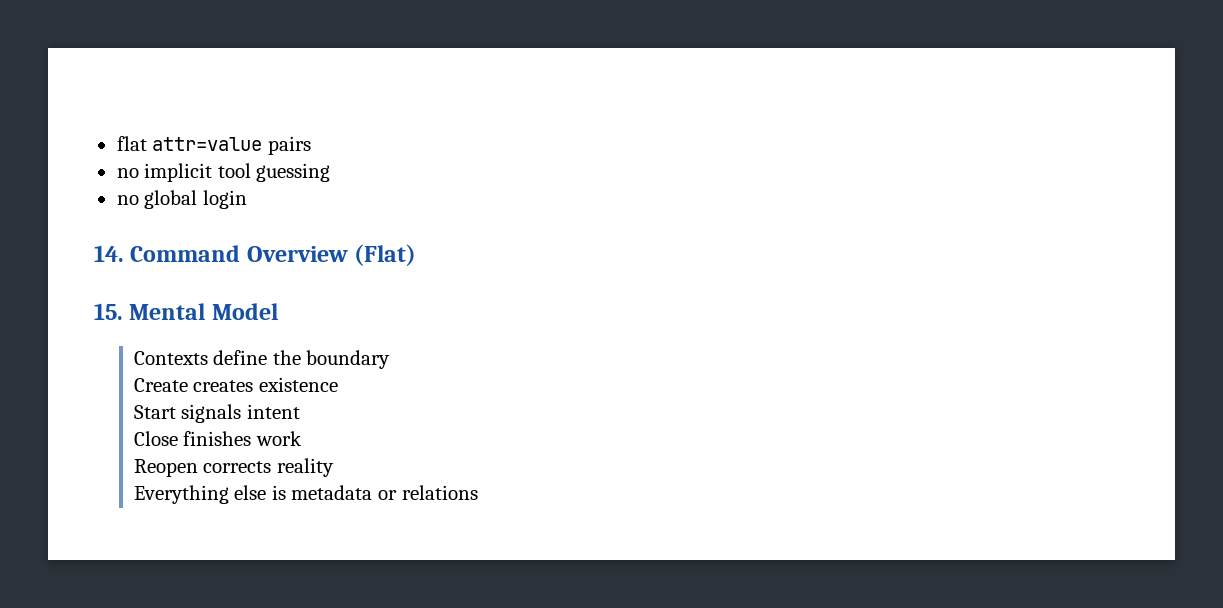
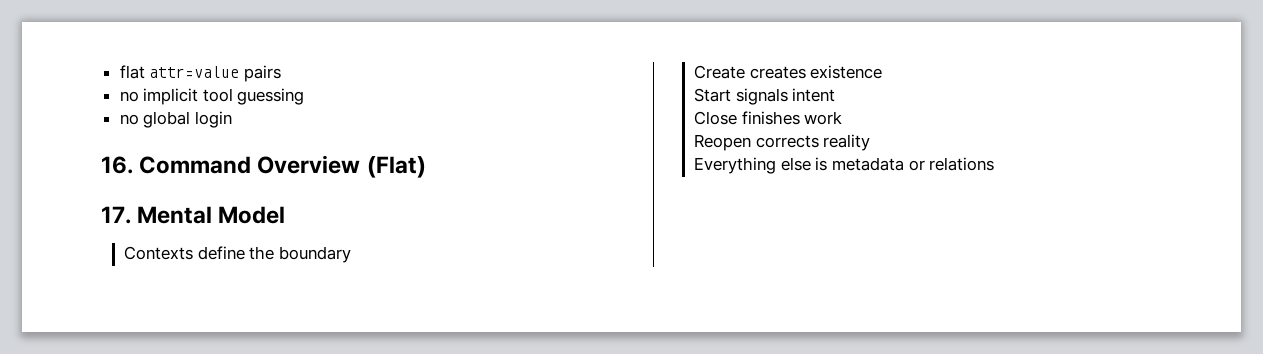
[94,245,124,262] 14. -> [101,156,133,174] 16.
[94,303,123,320] 15. -> [101,206,131,224] 17.

